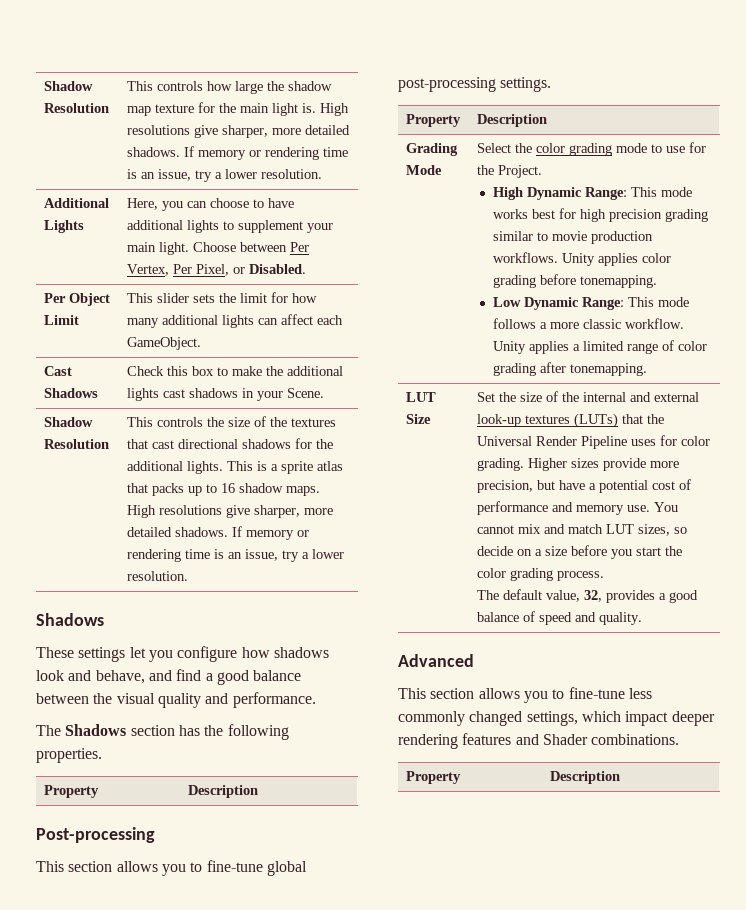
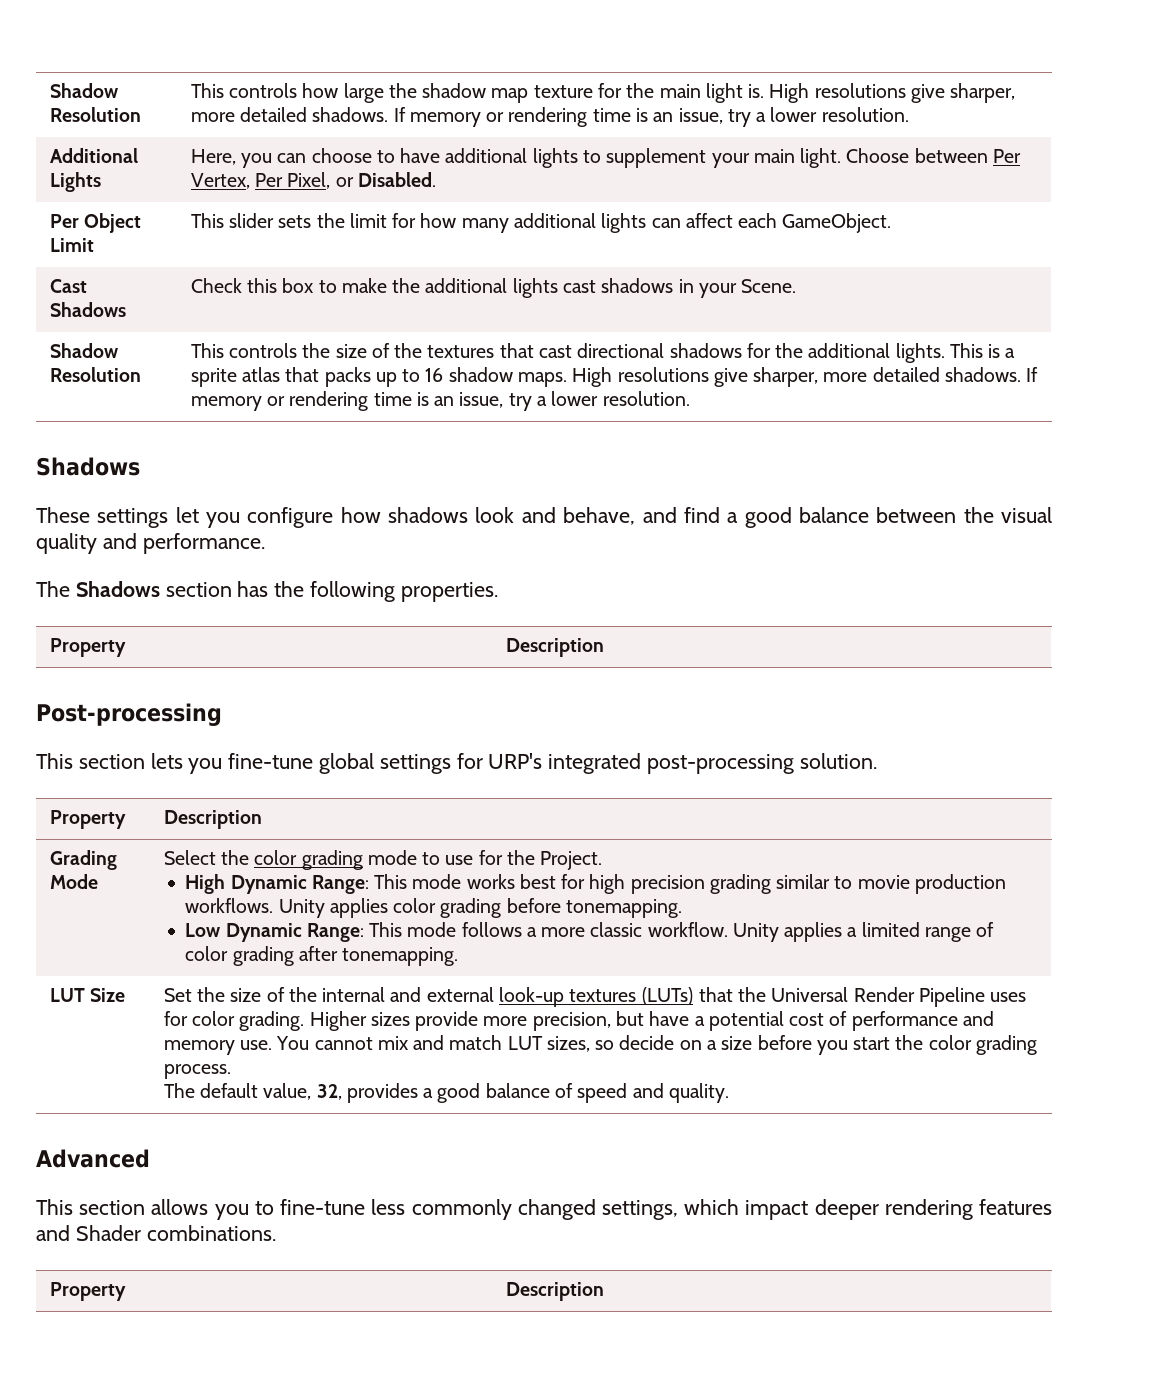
[116,860,307,876] [398,77,552,92] allows you to fine-tune global post-processing settings. -> [150,753,877,774] lets you fine-tune global settings for URP's integrated post-processing solution.

